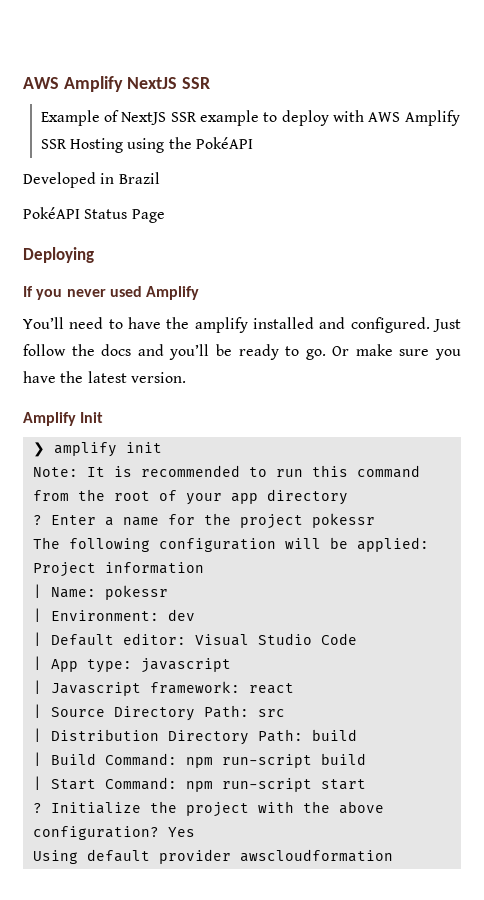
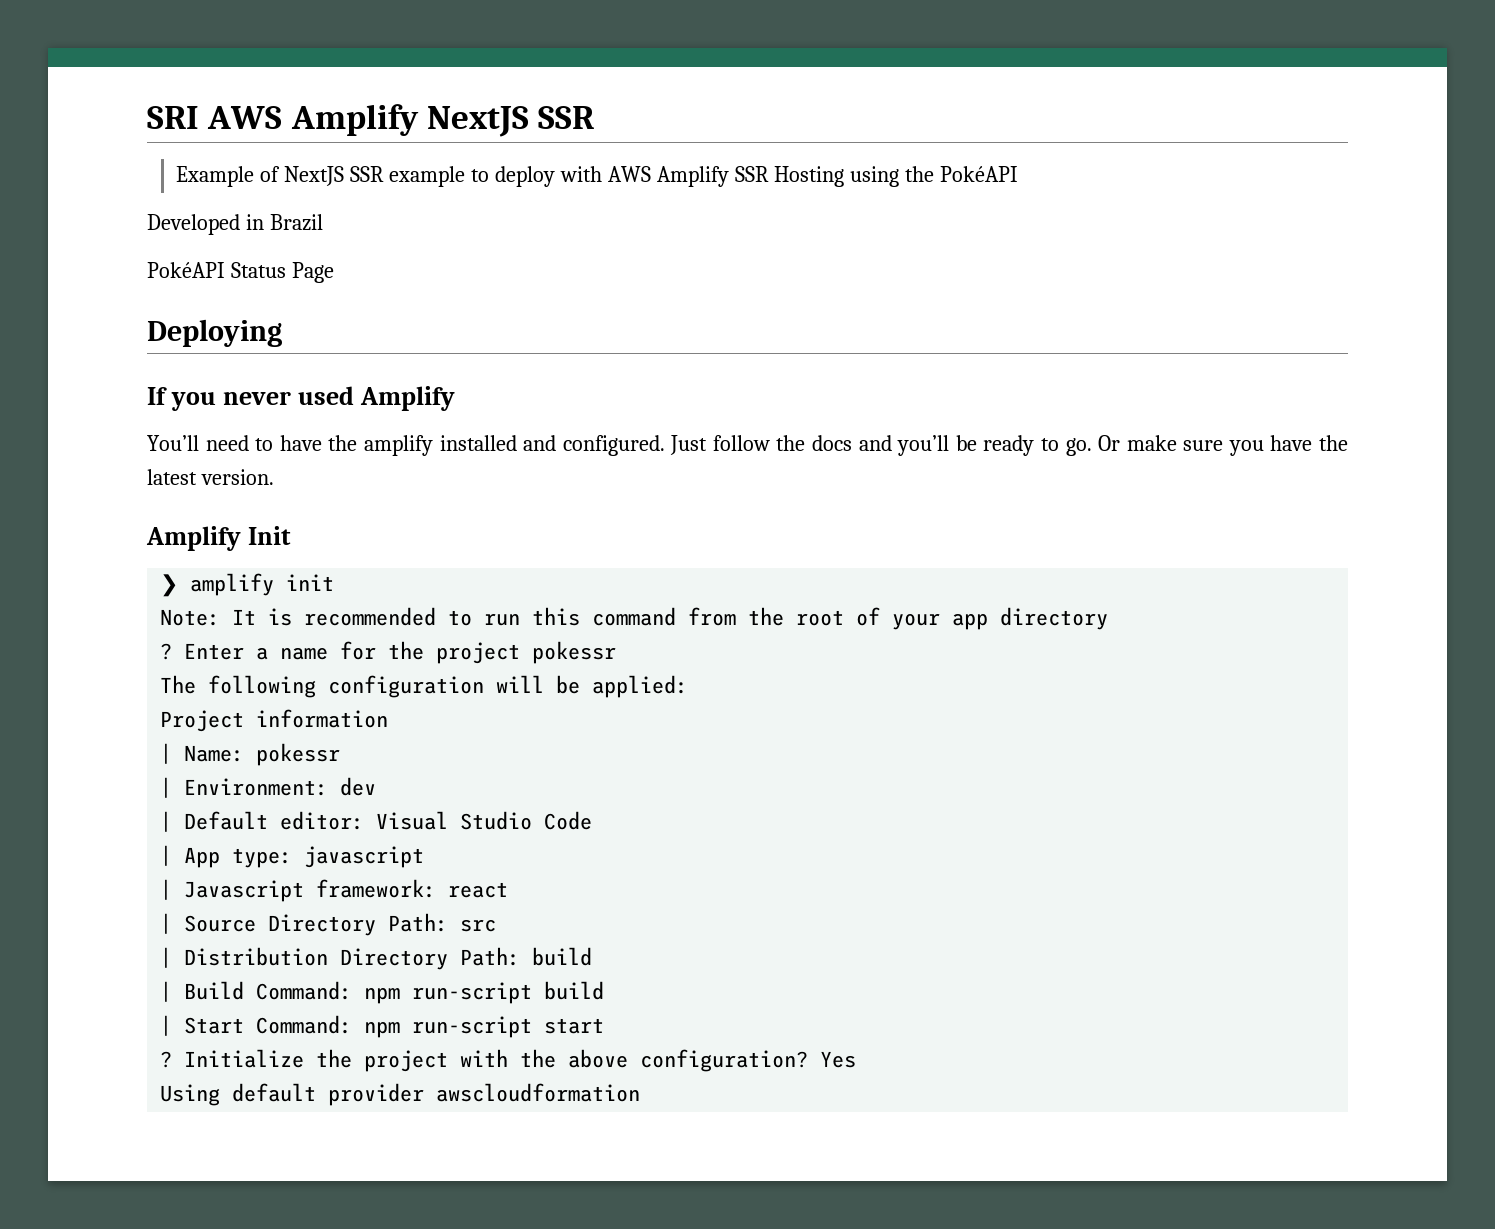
(23, 83) none -> [147,106,199,129] SRI

